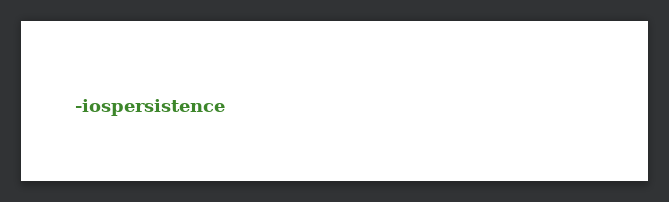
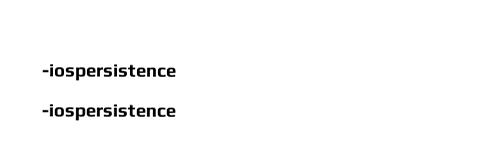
[75,99,225,116] -iospersistence -> [41,63,177,81] [41,103,176,121] -iospersistence // -iospersistence

